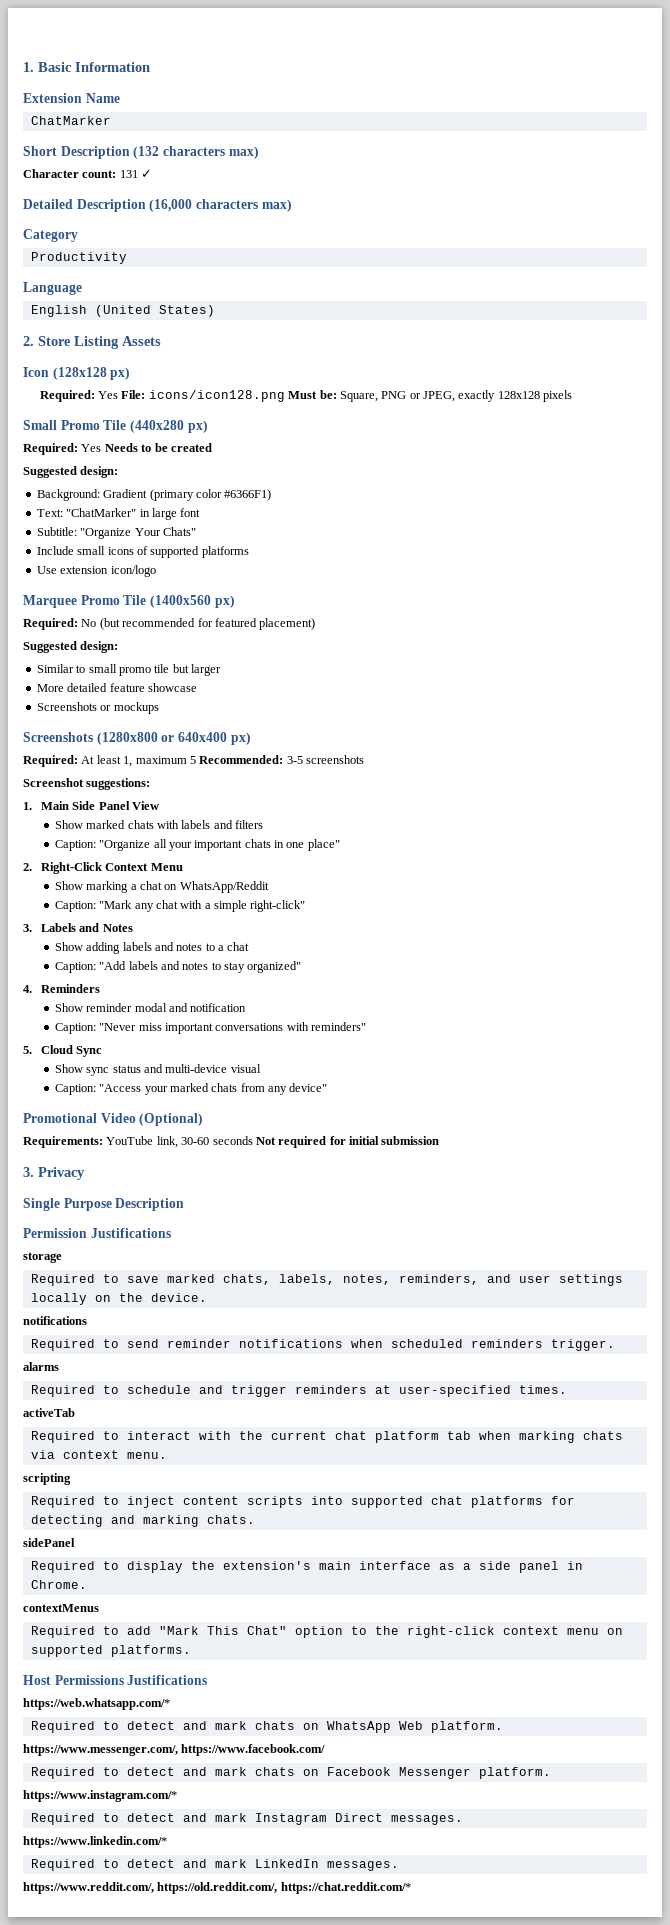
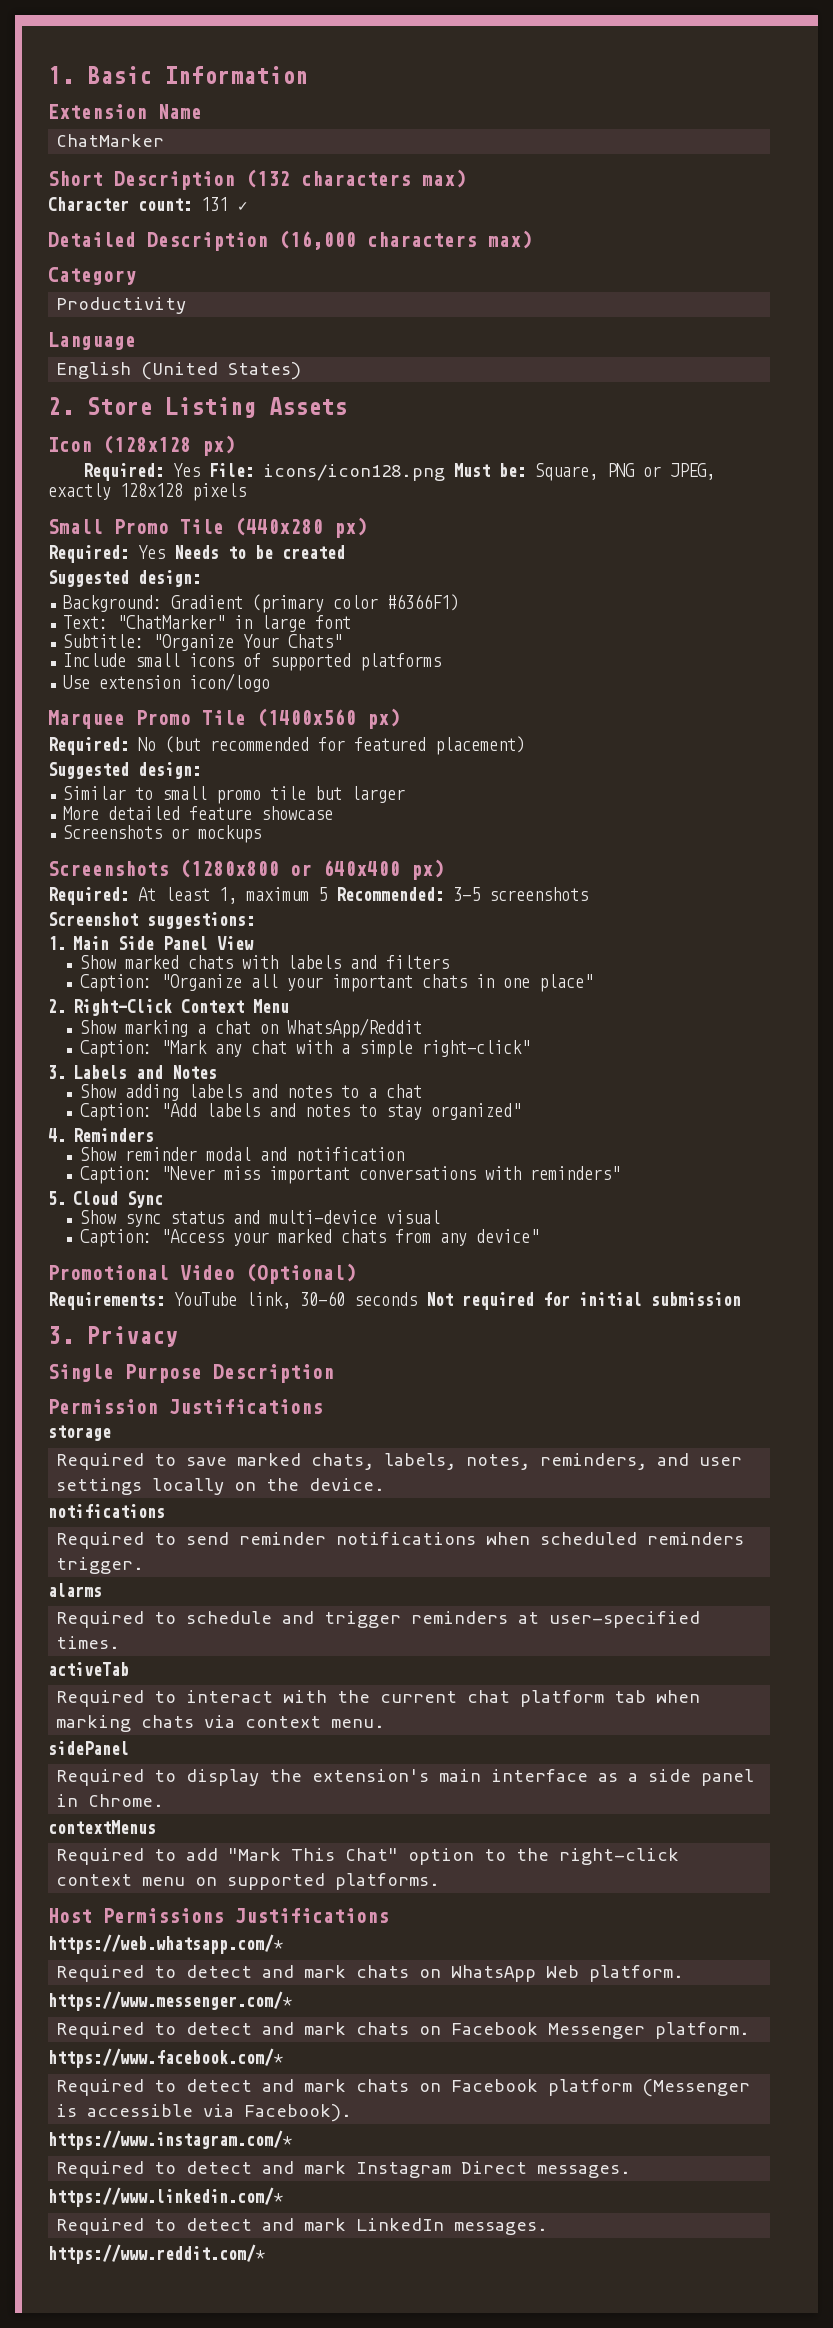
[23,1473,71,1485] [30,1496,575,1508] [30,1515,255,1527] // scripting // Required to inject content scripts into supported chat platforms for detecting and marking chats. -> (386, 1723) none
[23,1744,326,1756] https://www.messenger.com/, https://www.facebook.com/ -> [48,1991,292,2011] https://www.messenger.com/*
(551, 1773) none -> [48,2048,283,2068] [56,2079,751,2097] [56,2104,353,2122] // https://www.facebook.com/* // Required to detect and mark chats on Facebook platform (Messenger is accessible via Facebook).
[23,1882,411,1894] https://www.reddit.com/, https://old.reddit.com/, https://chat.reddit.com/* -> [48,2244,265,2264] https://www.reddit.com/*

